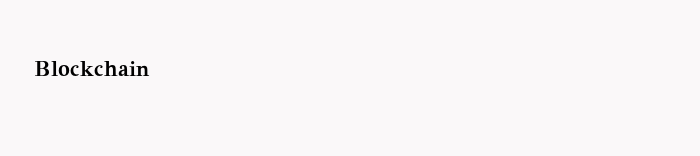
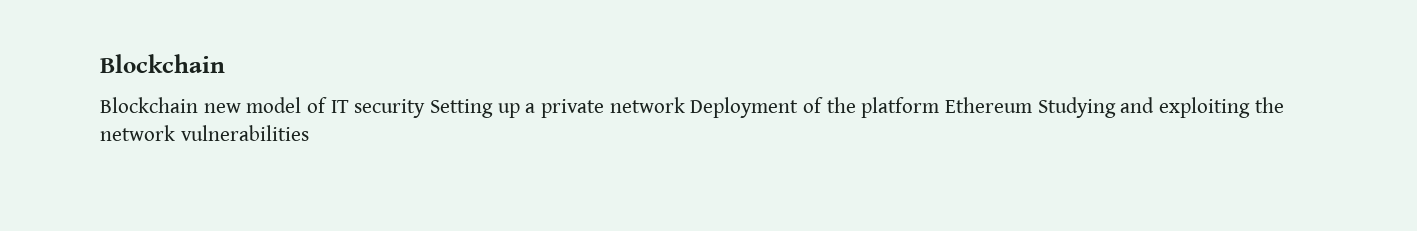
[34,61,150,76] Blockchain -> [100,54,225,73] [100,97,1284,118] [100,125,309,141] Blockchain // Blockchain new model of IT security Setting up a private network Deployment of the platform Ethereum Studying and exploiting the network vulnerabilities

